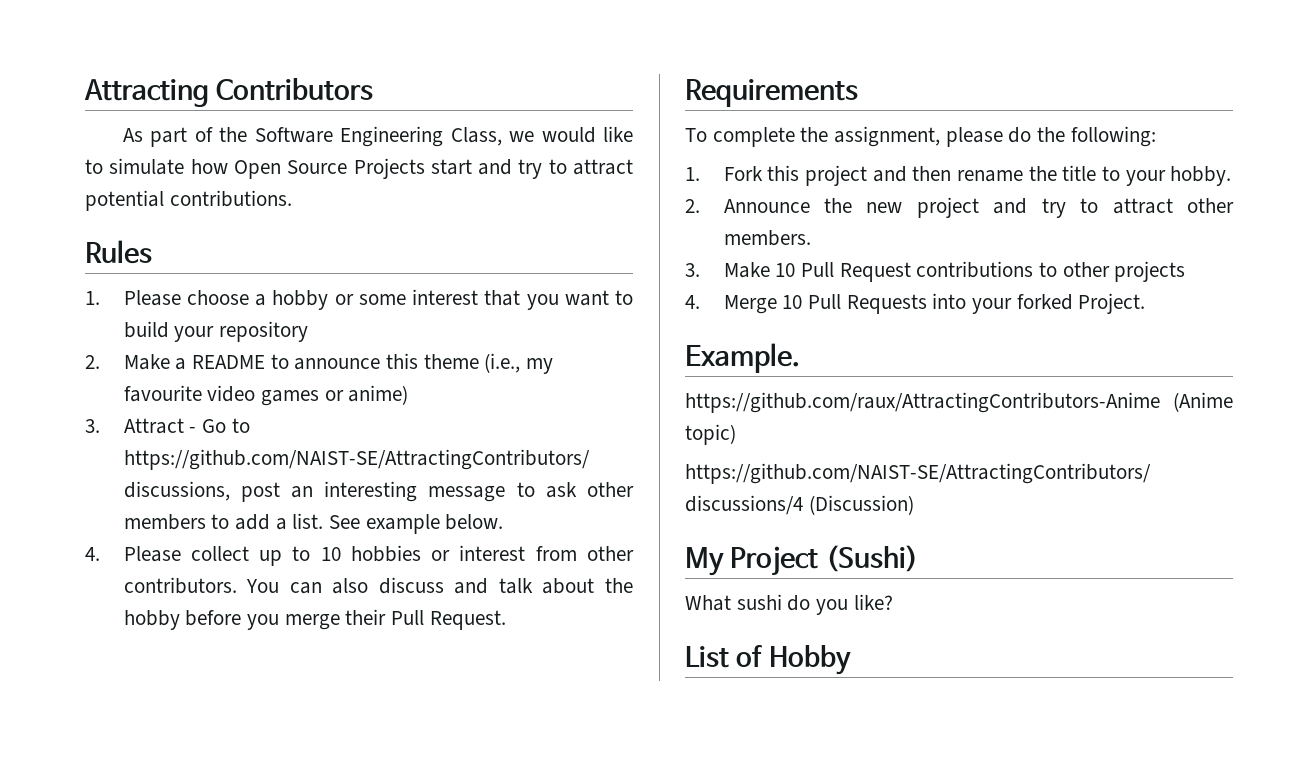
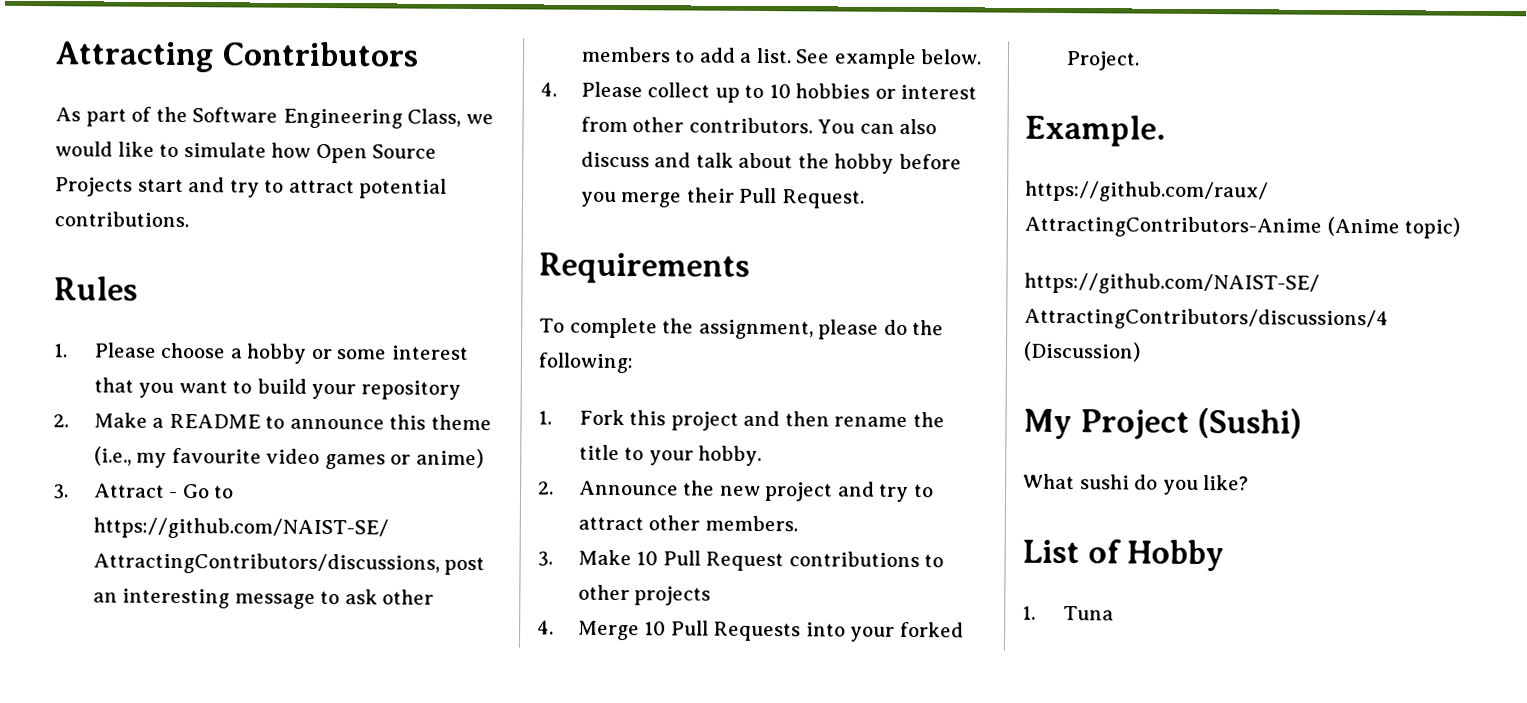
(851, 660) none -> [1022,605,1114,621] // 1. Tuna

